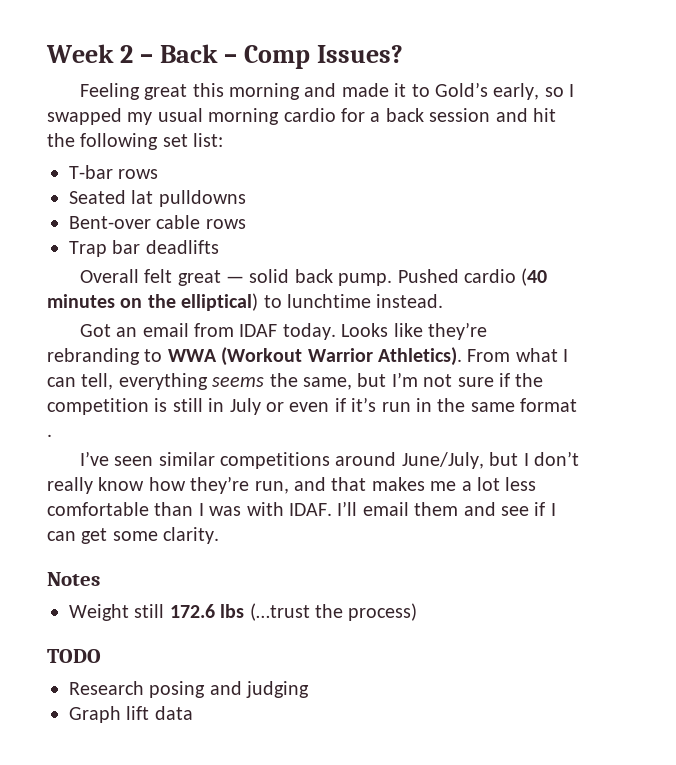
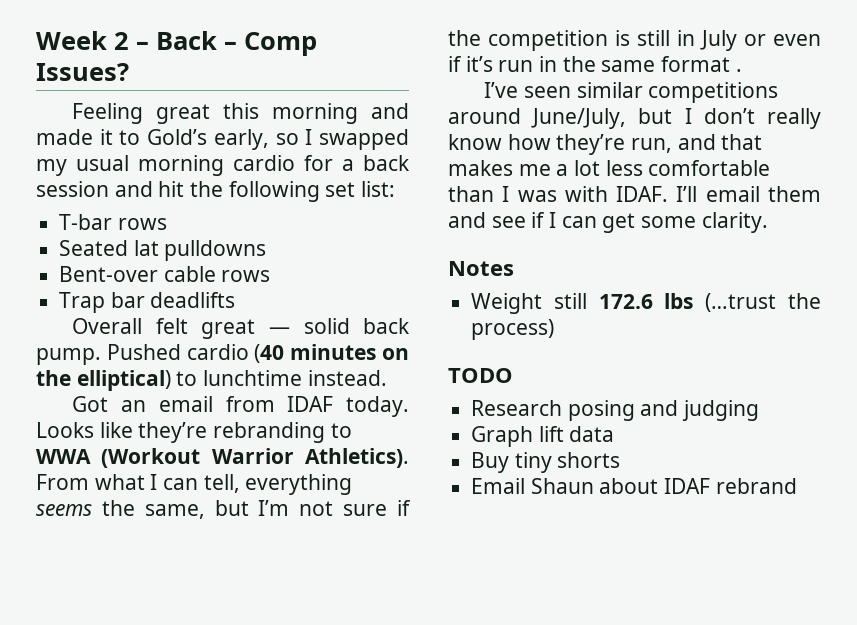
(193, 713) none -> [471,452,621,473] [471,478,797,494] // Buy tiny shorts // Email Shaun about IDAF rebrand

